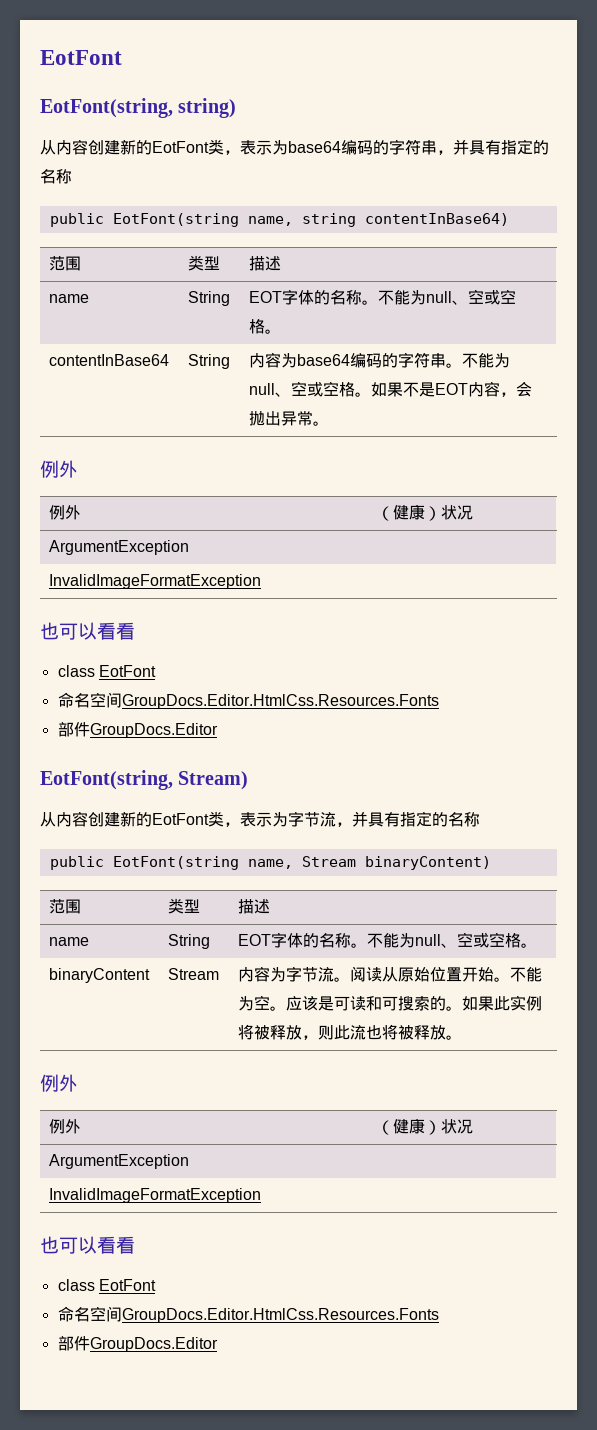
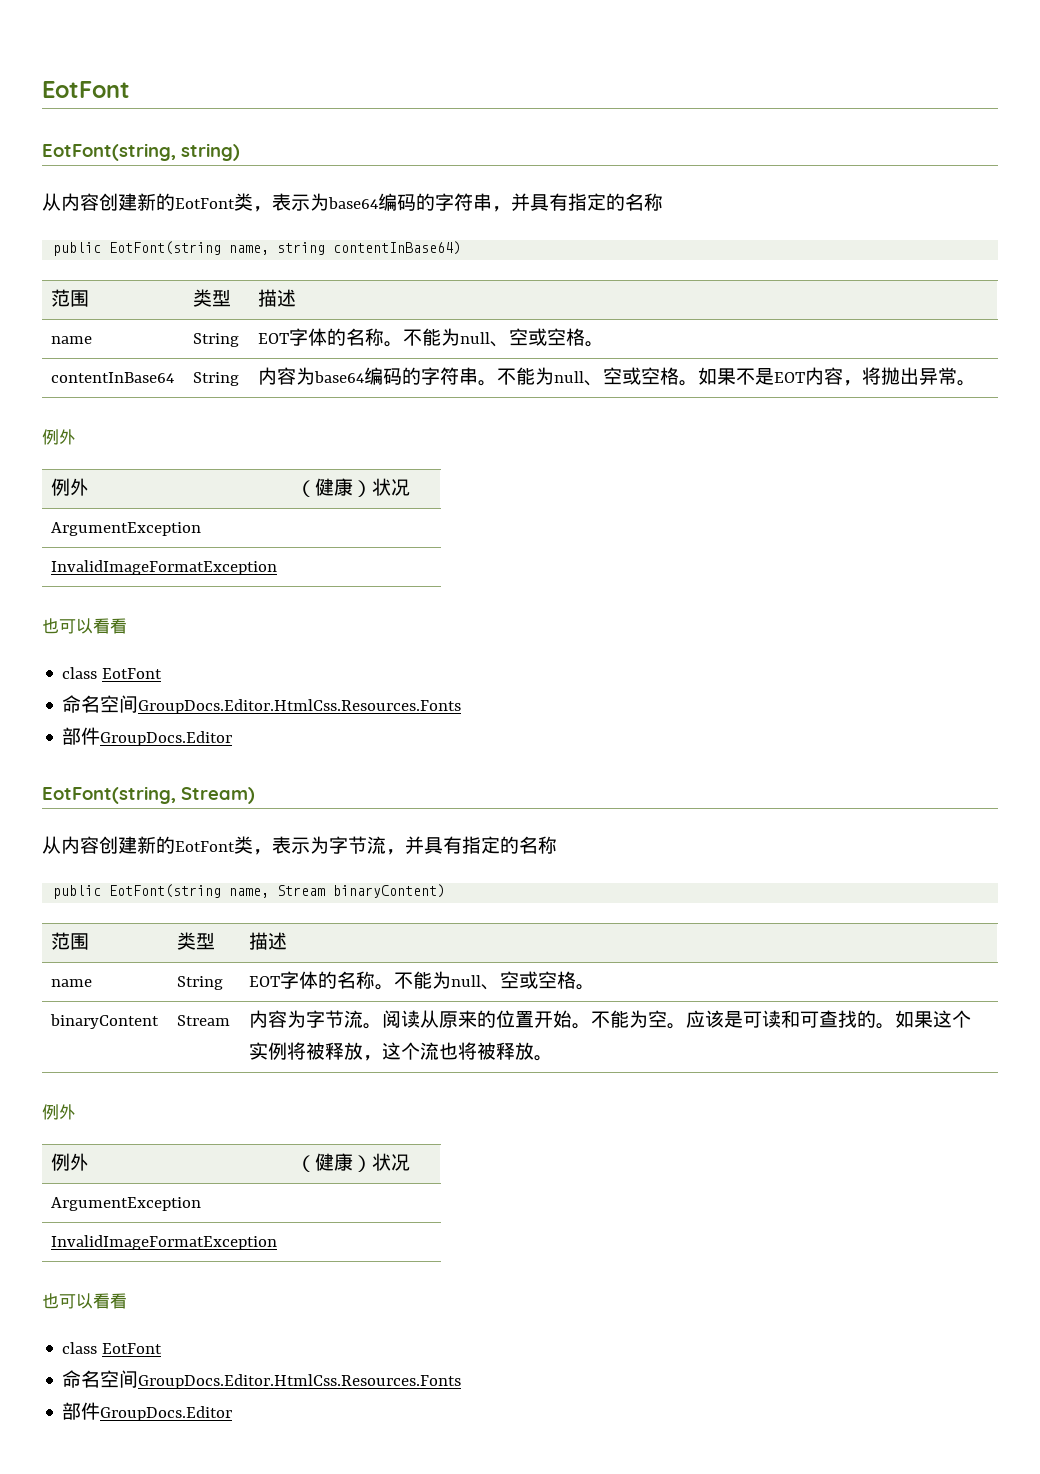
[516,381,533,397] 会 -> [862,367,882,385] 将
[414,967,431,982] 始 -> [458,1010,497,1028] 来的
[398,996,431,1011] 搜索 -> [819,1010,858,1028] 查找
[494,996,511,1011] 此 -> [933,1010,972,1028] 这个
[318,1025,351,1040] 则此 -> [382,1042,421,1060] 这个

